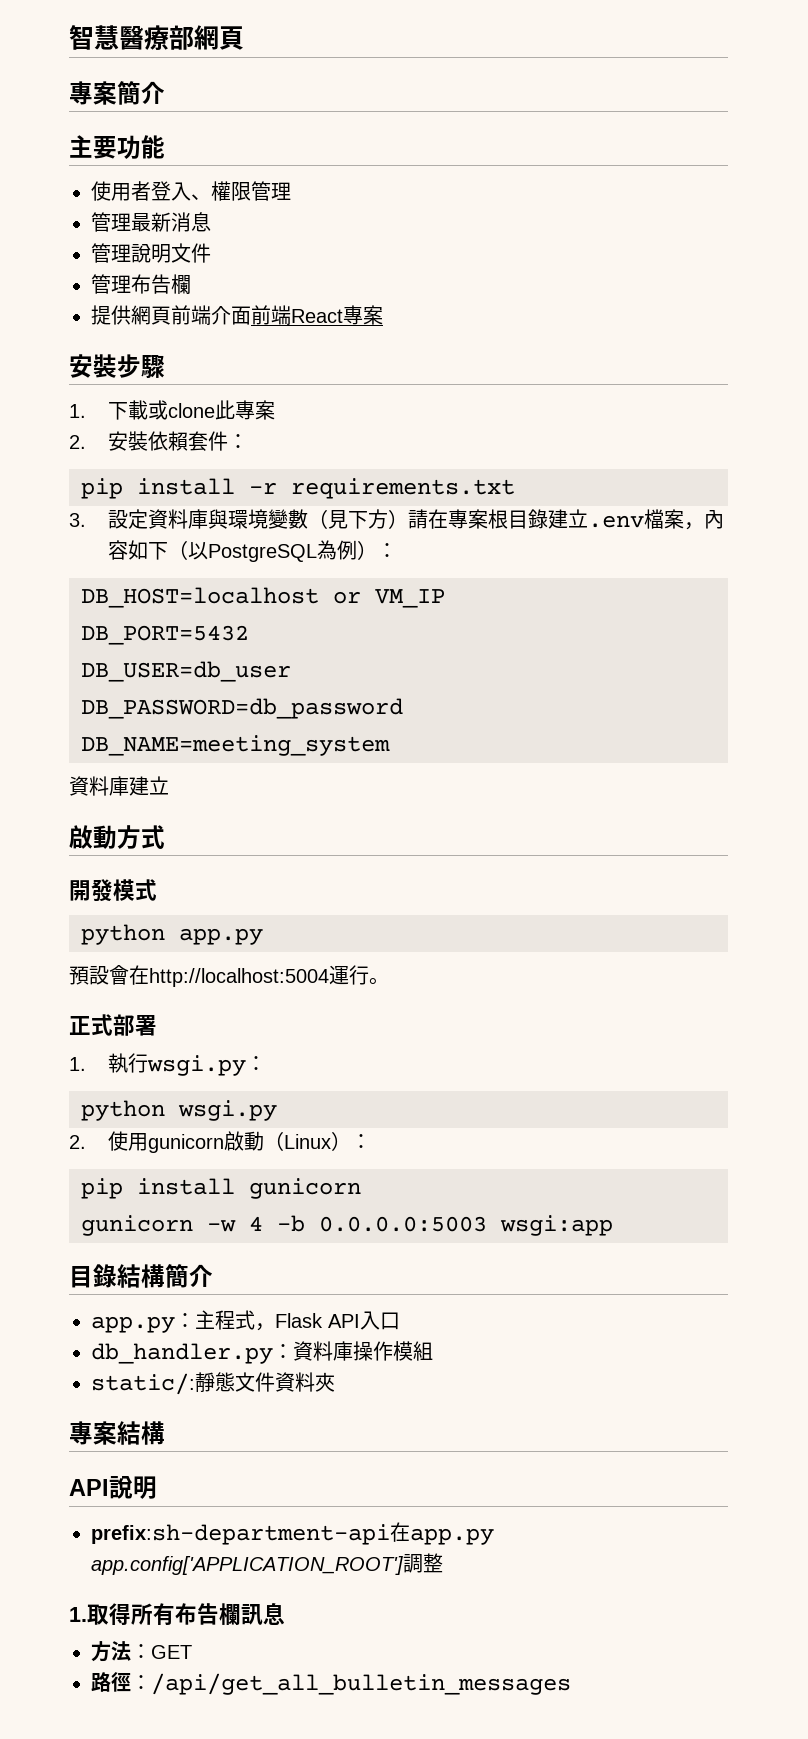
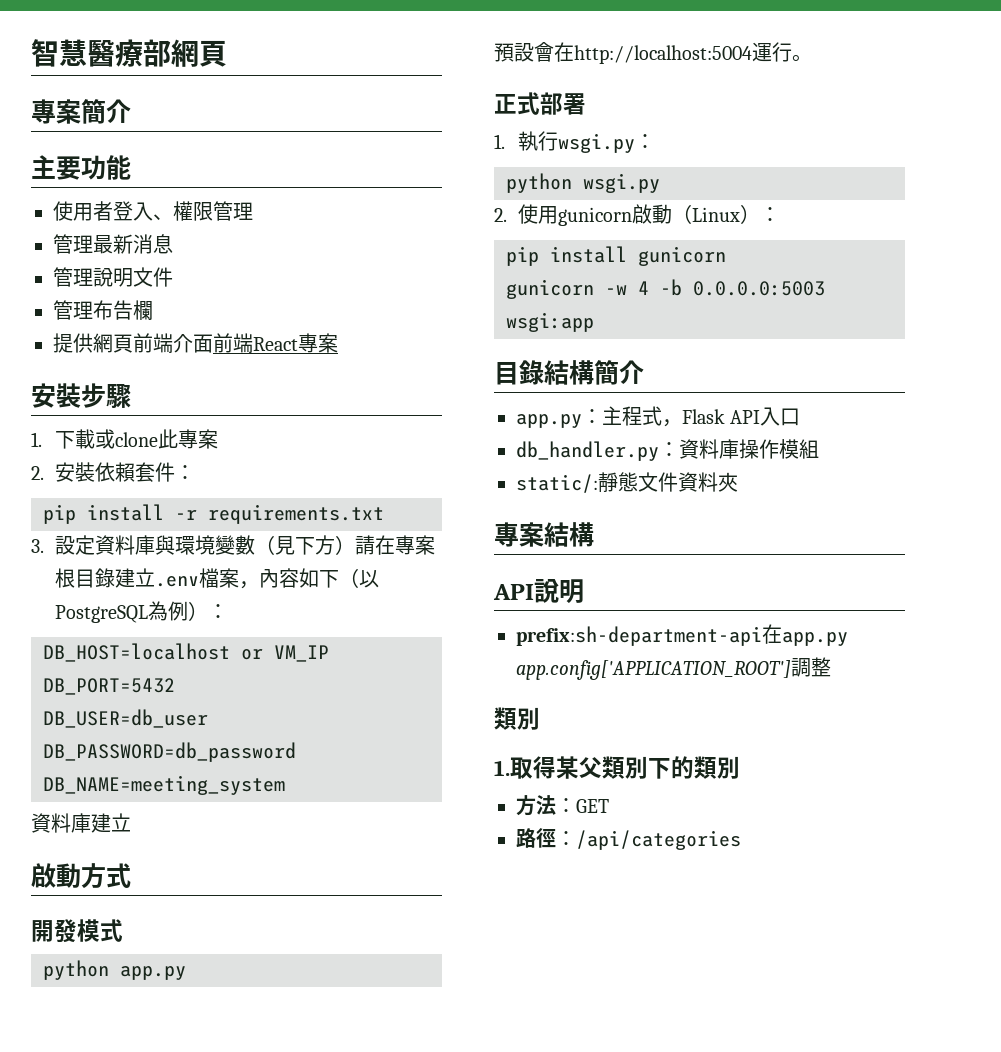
(443, 1563) none -> [494,707,540,730] // 類別
[131,1602,285,1626] 所有布告欄訊息 -> [556,756,740,779] 某父類別下的類別
[151,1673,571,1695] /api/get_all_bulletin_messages -> [576,830,741,850] /api/categories

